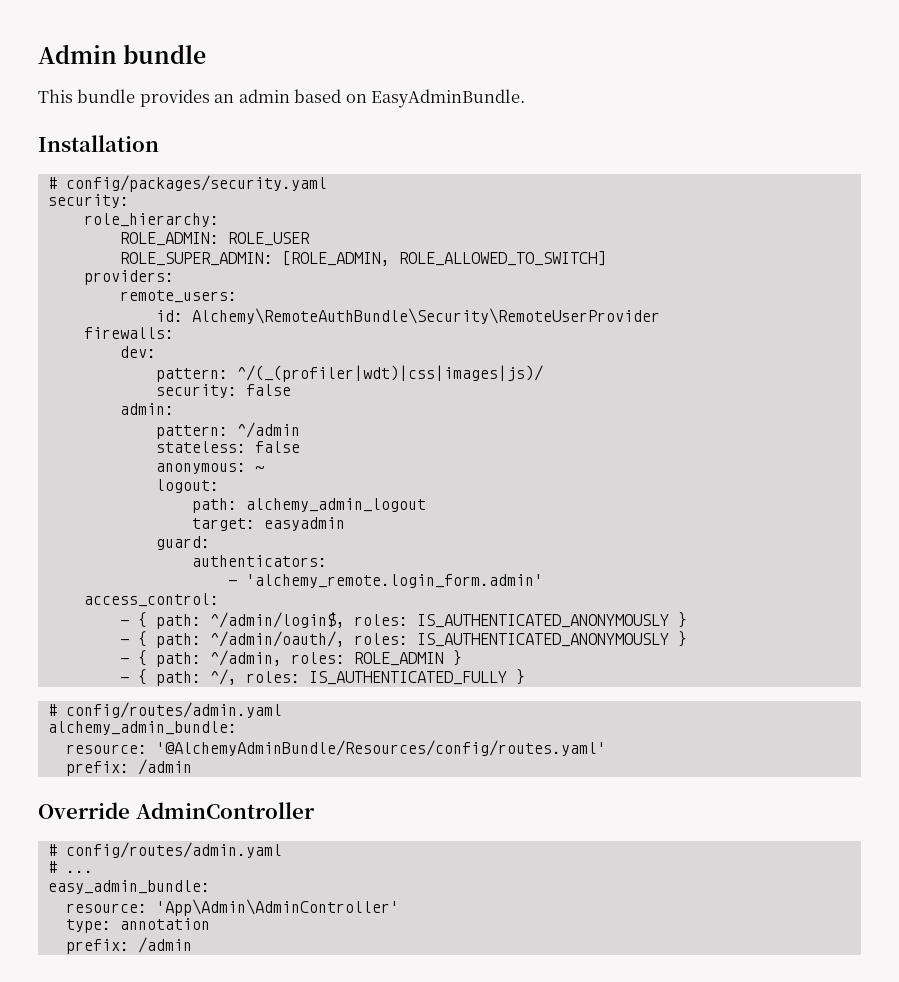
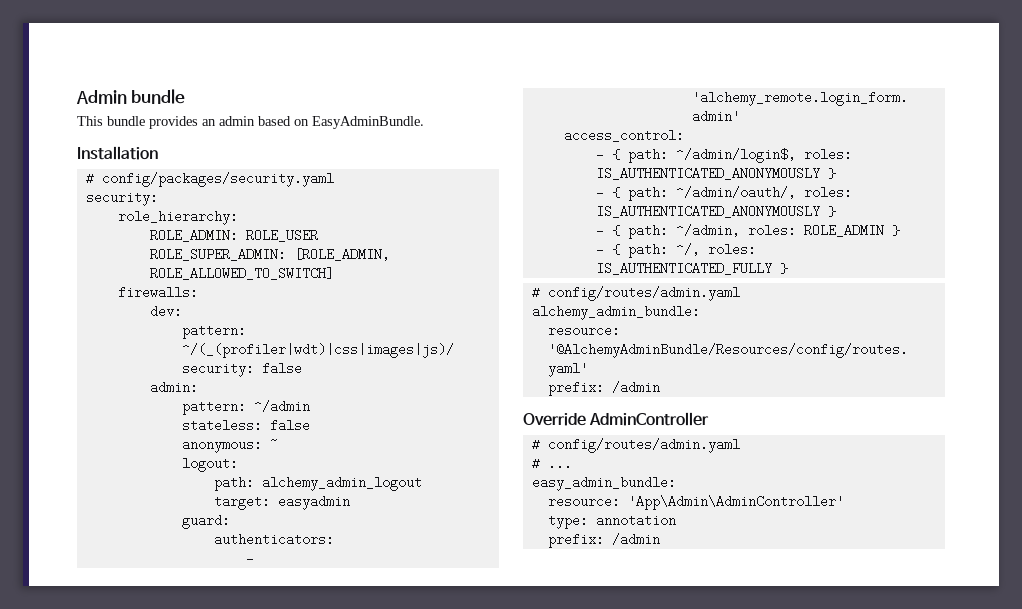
[83,270,174,285] [119,290,237,303] [155,308,660,324] // providers: // remote_users: // id: Alchemy\RemoteAuthBundle\Security\RemoteUserProvider -> (334, 273) none

